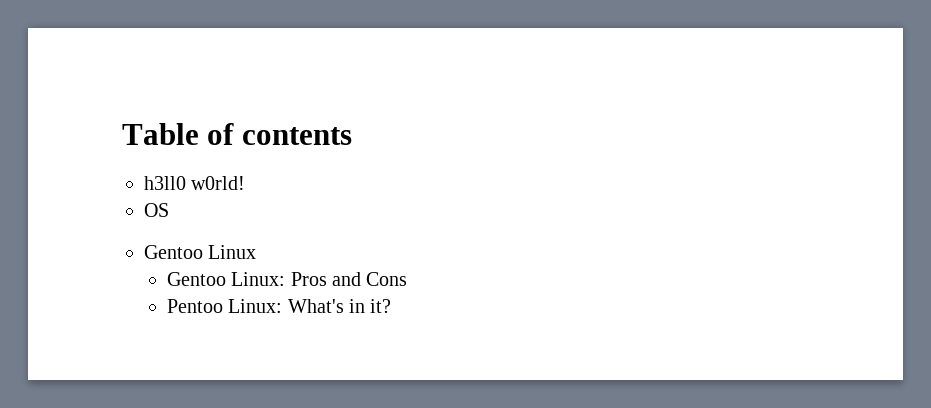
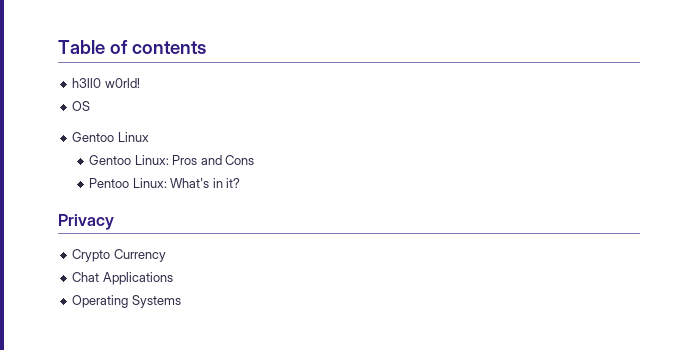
(392, 306) none -> [58,214,114,230] [72,249,166,262] [72,272,173,285] [72,295,181,308] // Privacy // Crypto Currency // Chat Applications // Operating Systems

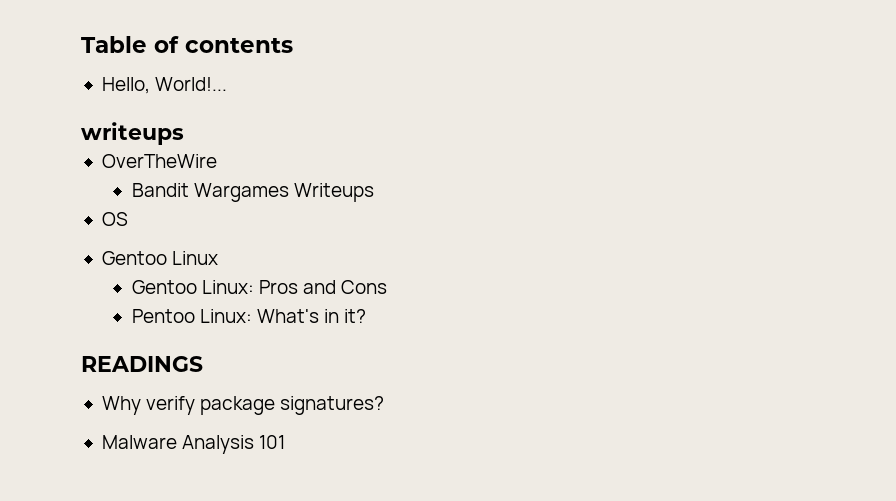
[72,78,140,88] h3ll0 w0rld! -> [101,77,228,94] [81,122,184,145] [101,154,217,168] [131,183,374,202] Hello, World!... // writeups // OverTheWire // Bandit Wargames Writeups
[58,214,114,230] [72,249,166,262] [72,272,173,285] [72,295,181,308] Privacy // Crypto Currency // Chat Applications // Operating Systems -> [81,356,203,372] [101,396,385,415] [101,435,286,454] READINGS // Why verify package signatures? // Malware Analysis 101

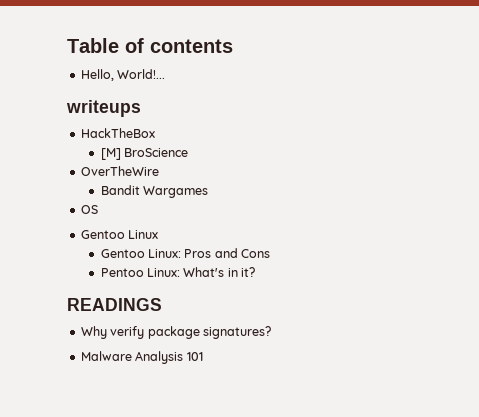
(184, 133) none -> [80,128,155,138] [100,148,188,160] // HackTheBox // [M] BroScience
[293,183,374,202] Writeups -> (208, 192) none

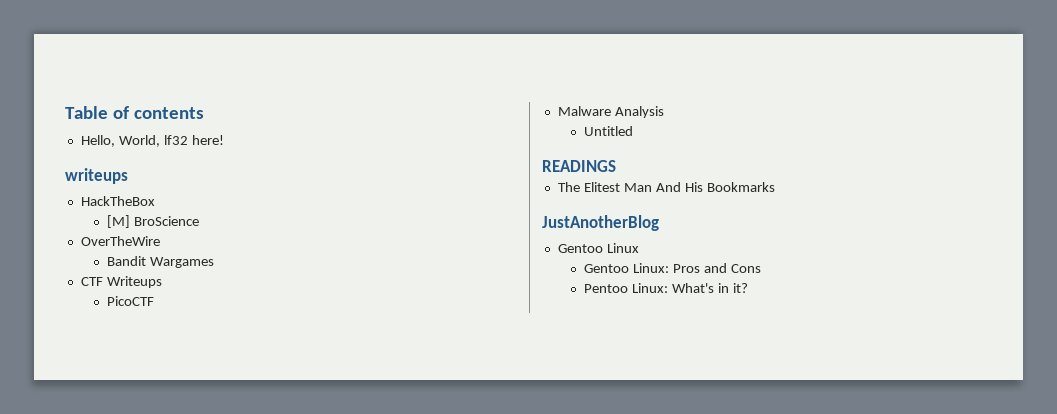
[117,69,166,79] World!... -> [118,135,224,147] World, lf32 here!
[80,205,98,214] OS -> [80,276,162,288] [107,296,155,306] [557,106,664,118] [584,126,634,136] [542,160,616,172] [557,182,775,192] [542,215,659,231] CTF Writeups // PicoCTF // Malware Analysis // Untitled // READINGS // The Elitest Man And His Bookmarks // JustAnotherBlog
[67,298,162,311] [80,326,271,339] [80,351,203,364] // READINGS // Why verify package signatures? // Malware Analysis 101 -> (748, 288) none

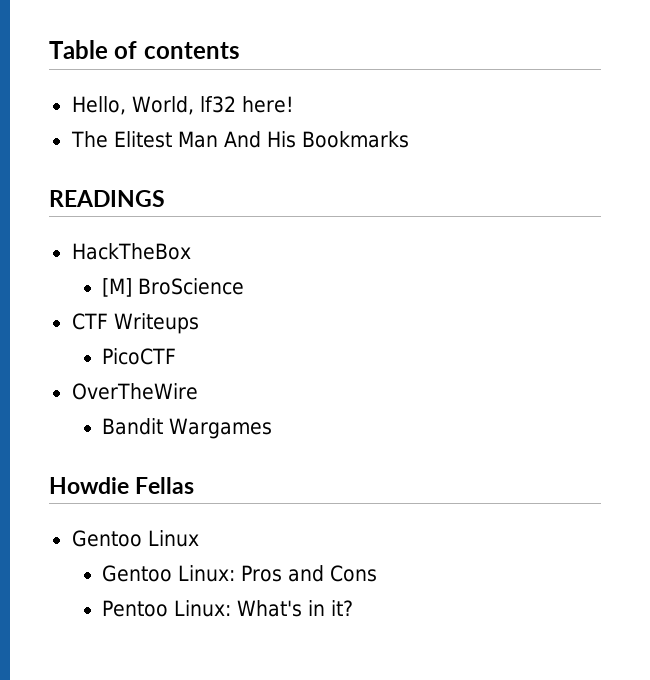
[65,168,128,184] [80,196,155,206] [107,215,200,228] [80,236,160,246] [107,256,215,268] [80,276,162,288] [107,296,155,306] [557,106,664,118] [584,126,634,136] [542,160,616,172] // writeups // HackTheBox // [M] BroScience // OverTheWire // Bandit Wargames // CTF Writeups // PicoCTF // Malware Analysis // Untitled // READINGS -> (294, 104) none
[542,215,659,231] JustAnotherBlog -> [49,190,165,207] [71,243,191,260] [102,278,245,297] [71,313,199,334] [102,348,177,365] [71,383,198,400] [102,418,273,439] [49,477,195,494] READINGS // HackTheBox // [M] BroScience // CTF Writeups // PicoCTF // OverTheWire // Bandit Wargames // Howdie Fellas

